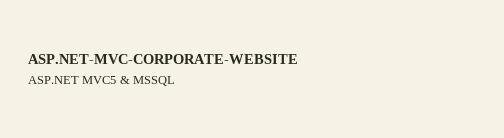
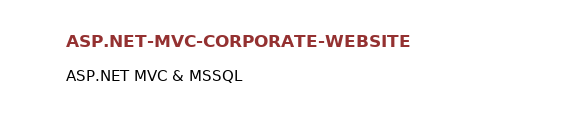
[82,76,117,84] MVC5 -> [133,70,167,81] MVC

